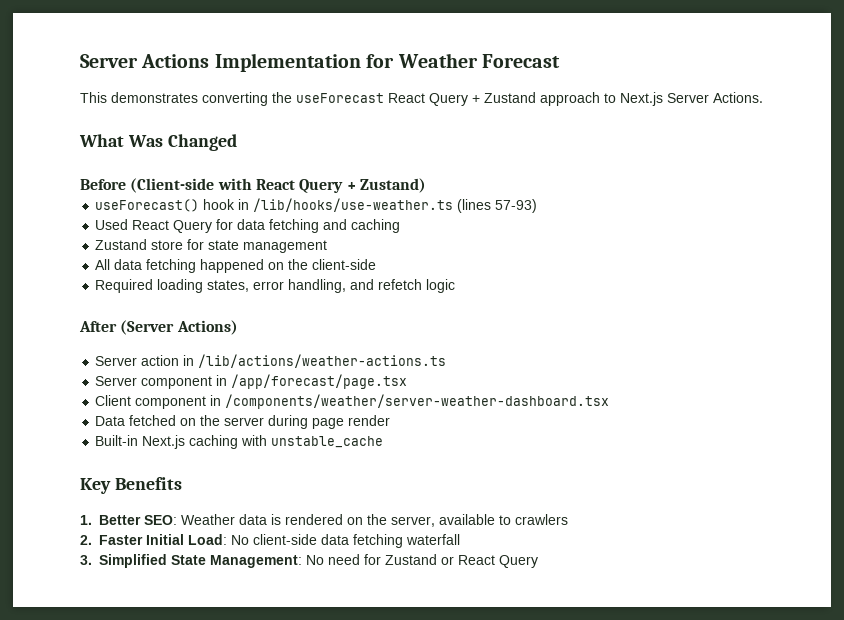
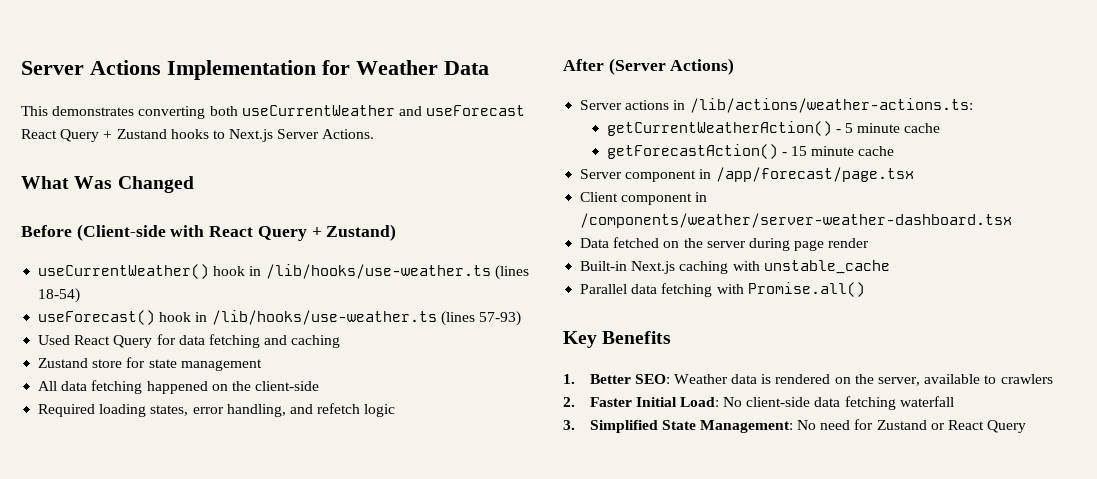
[481,54,560,68] Forecast -> [444,61,489,75] Data
[272,92,292,103] the -> [209,105,422,116] both useCurrentWeather and
[540,92,600,106] approach -> [170,129,209,139] hooks
(426, 185) none -> [38,264,529,280] [38,288,81,303] // useCurrentWeather() hook in /lib/hooks/use-weather.ts (lines 18-54)
[141,354,447,368] action in /lib/actions/weather-actions.ts -> [625,98,973,113] [606,121,941,136] [606,144,895,159] actions in /lib/actions/weather-actions.ts: // getCurrentWeatherAction() - 5 minute cache // getForecastAction() - 15 minute cache
(384, 442) none -> [580,282,865,297] // Parallel data fetching with Promise.all()

